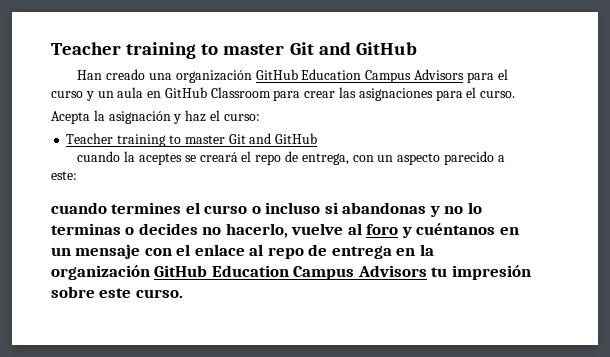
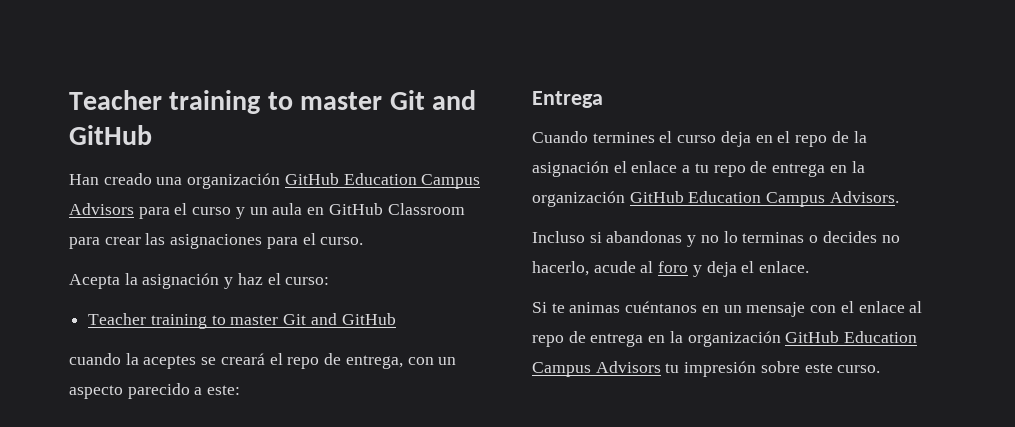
[51,202,107,214] cuando -> [532,91,603,108] [532,131,588,143] Entrega // Cuando
[251,202,321,214] o incluso -> [720,131,867,147] [532,161,865,177] [532,191,899,207] [532,231,585,243] deja en el repo de la asignación el enlace a tu repo de entrega en la organización GitHub Education Campus Advisors. // Incluso
[291,223,344,235] vuelve -> [593,261,636,273] acude
(412, 232) none -> [706,261,810,277] [532,302,621,313] deja el enlace. // Si te animas

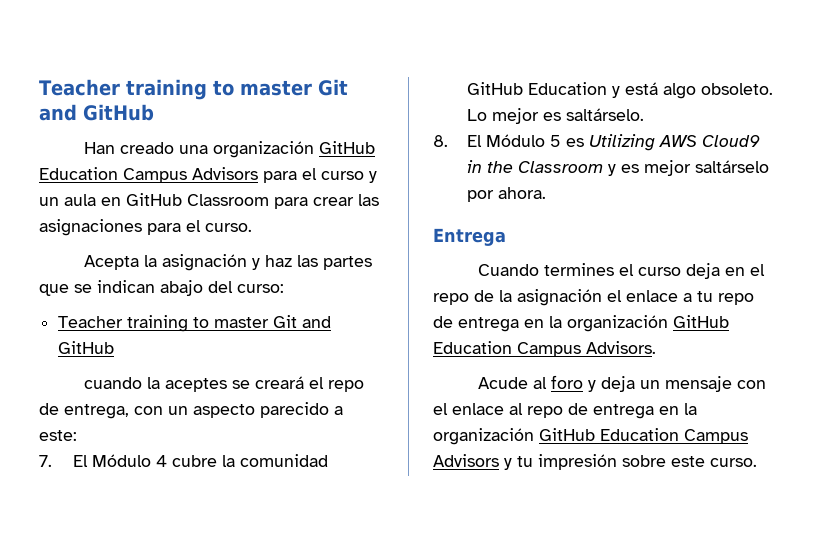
[267,273,281,285] el -> [296,255,372,270] [39,280,233,296] las partes que se indican abajo del
(241, 390) none -> [39,454,329,467] [467,82,774,99] [467,108,645,124] [433,134,761,151] [467,160,770,176] [467,187,547,202] // 7. El Módulo 4 cubre la comunidad GitHub Education y está algo obsoleto. Lo mejor es saltárselo. // 8. El Módulo 5 es Utilizing AWS Cloud9 in the Classroom y es mejor saltárselo por ahora.
[532,231,900,247] [532,261,810,277] [532,301,719,313] Incluso si abandonas y no lo terminas o decides no hacerlo, acude al foro y deja el enlace. // Si te animas cuéntanos en -> [477,375,635,392] Acude al foro y deja
(661, 367) none -> [504,458,512,470] y

